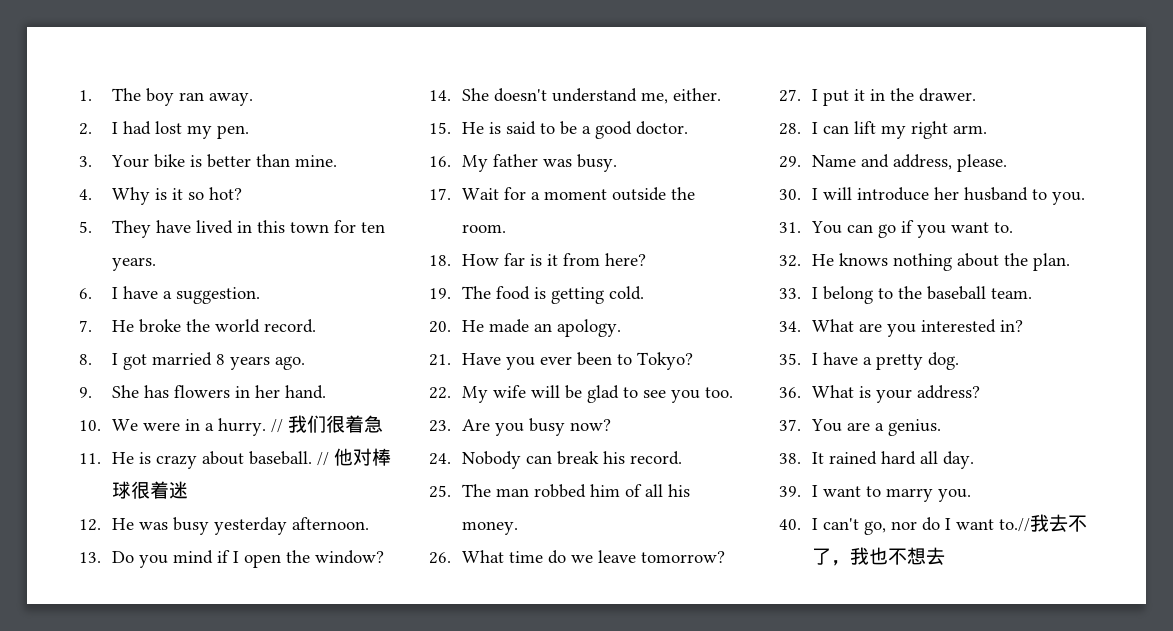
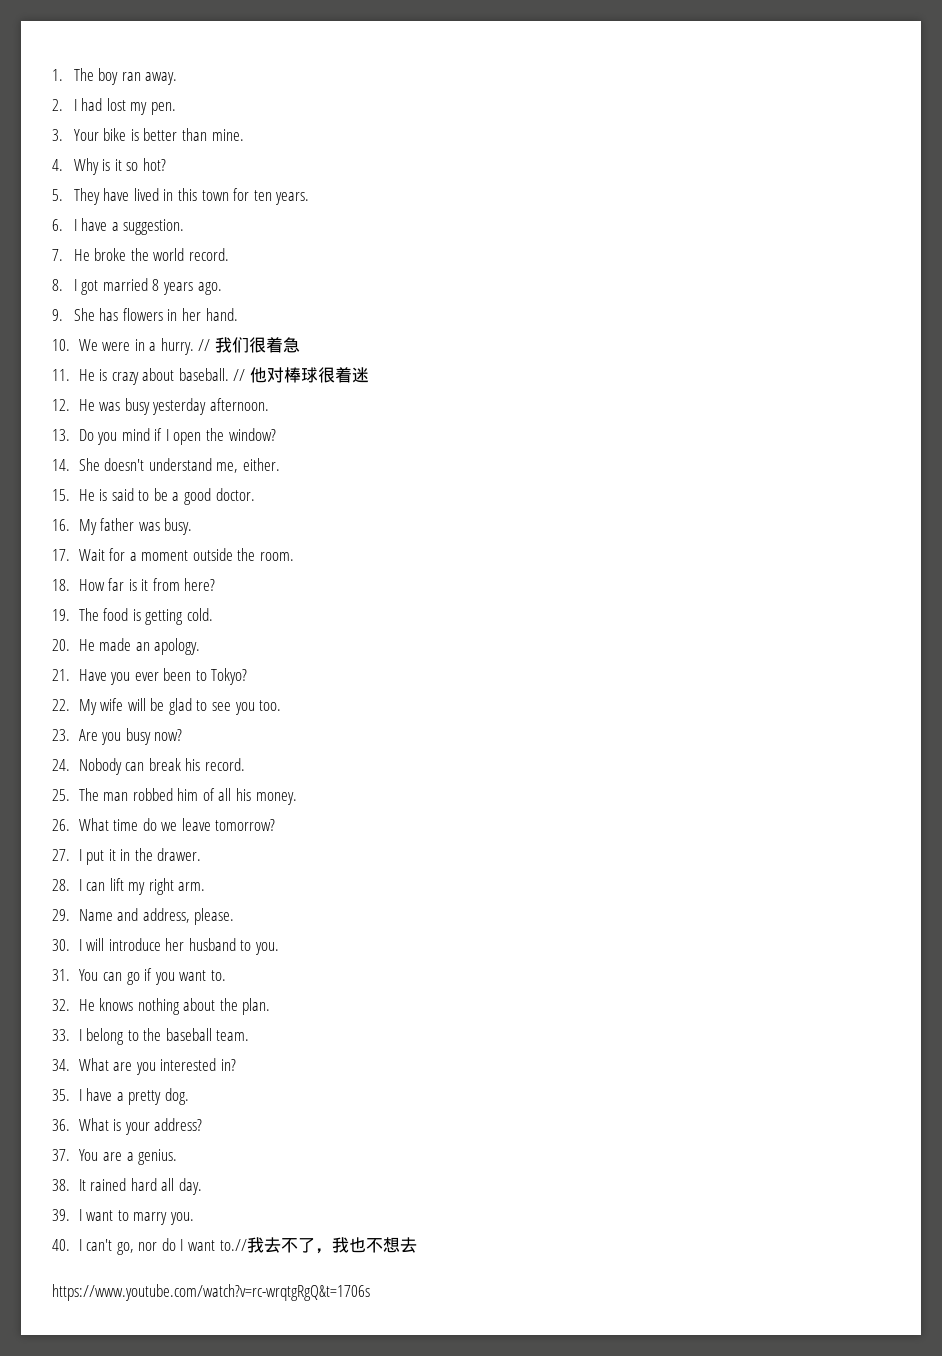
(946, 556) none -> [52,1284,370,1301] // https://www.youtube.com/watch?v=rc-wrqtgRgQ&t=1706s

